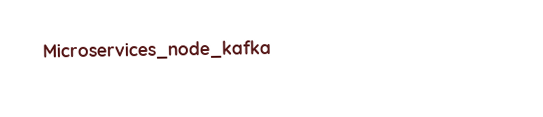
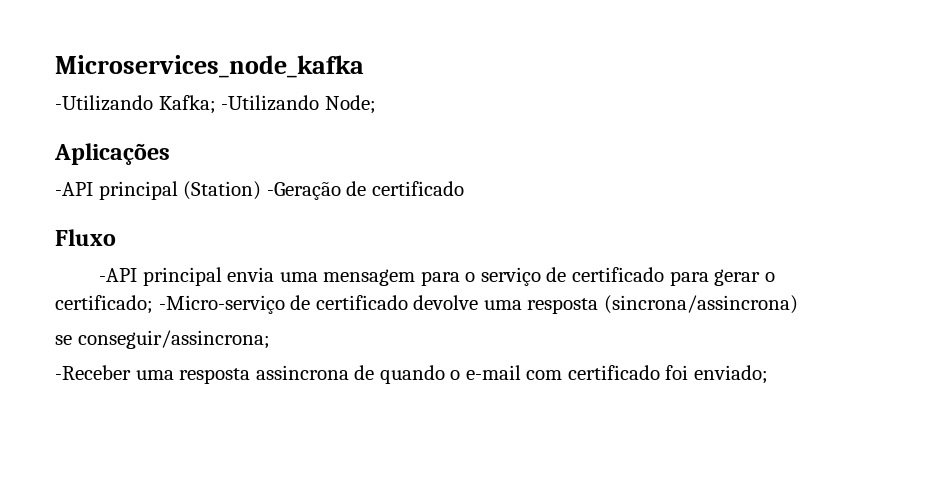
(271, 50) none -> [55,95,376,114] [54,143,170,165] [55,181,464,200] [55,229,116,246] [99,267,775,286] [55,295,798,314] [55,330,270,349] [55,365,768,384] // -Utilizando Kafka; -Utilizando Node; // Aplicações // -API principal (Station) -Geração de certificado // Fluxo // -API principal envia uma mensagem para o serviço de certificado para gerar o certificado; -Micro-serviço de certificado devolve uma resposta (sincrona/assincrona) // se conseguir/assincrona; // -Receber uma resposta assincrona de quando o e-mail com certificado foi enviado;

